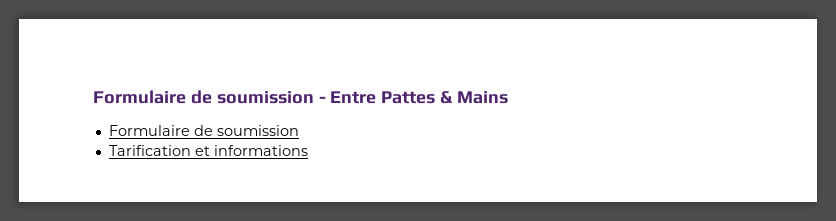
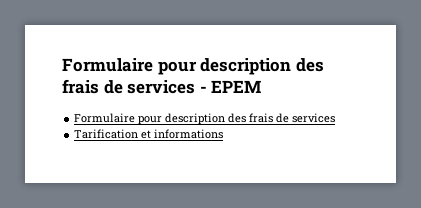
[93,90,509,104] [108,125,299,136] Formulaire de soumission - Entre Pattes & Mains // Formulaire de soumission -> [62,58,324,75] [62,79,262,94] [74,113,336,125] Formulaire pour description des frais de services - EPEM // Formulaire pour description des frais de services

